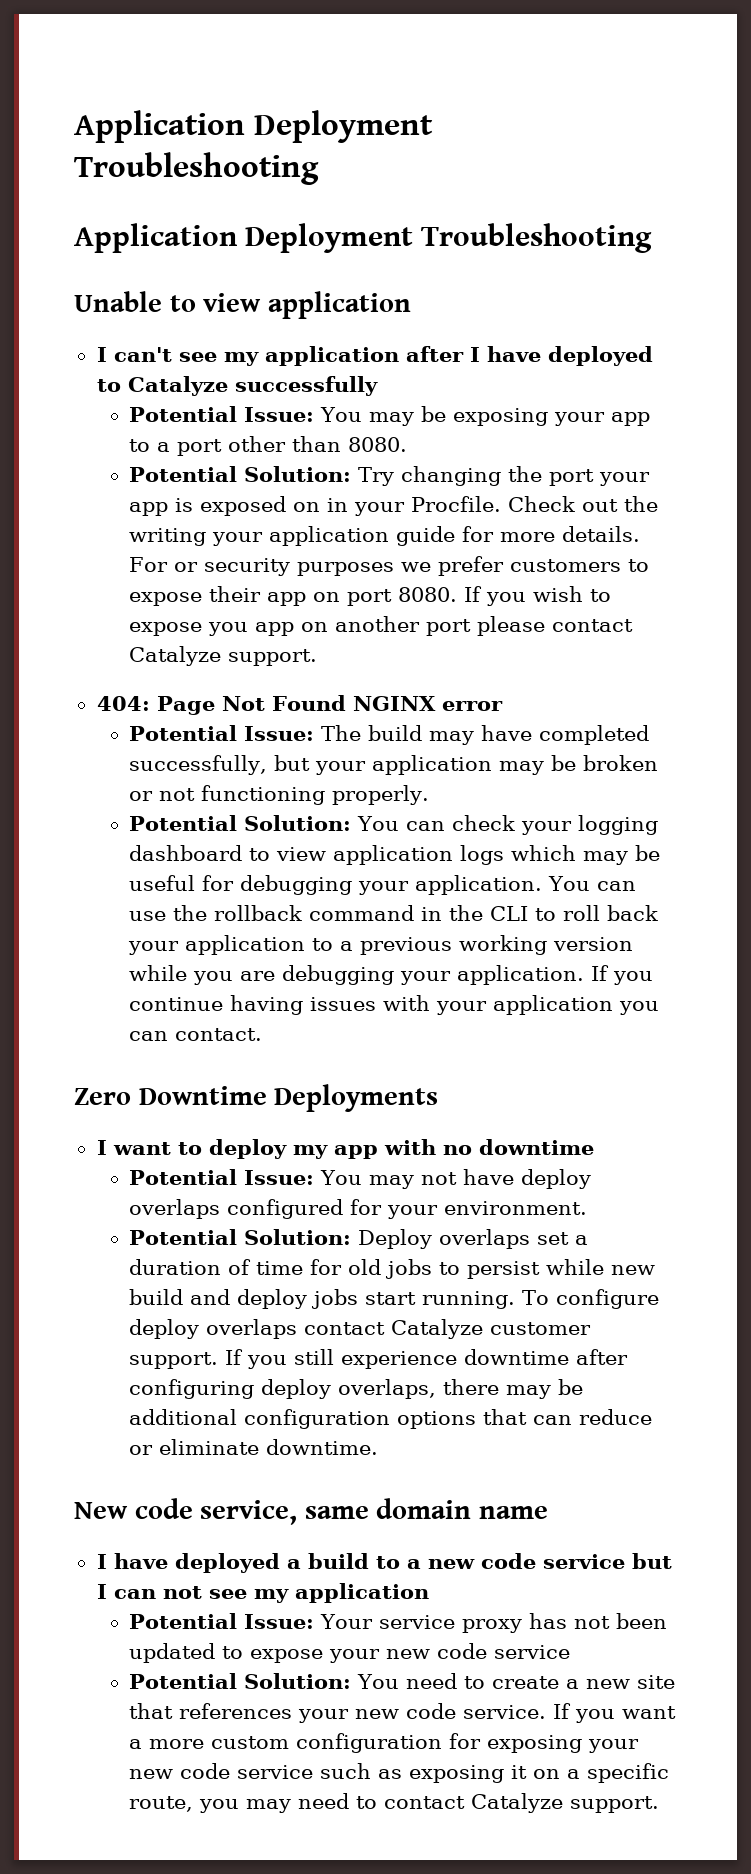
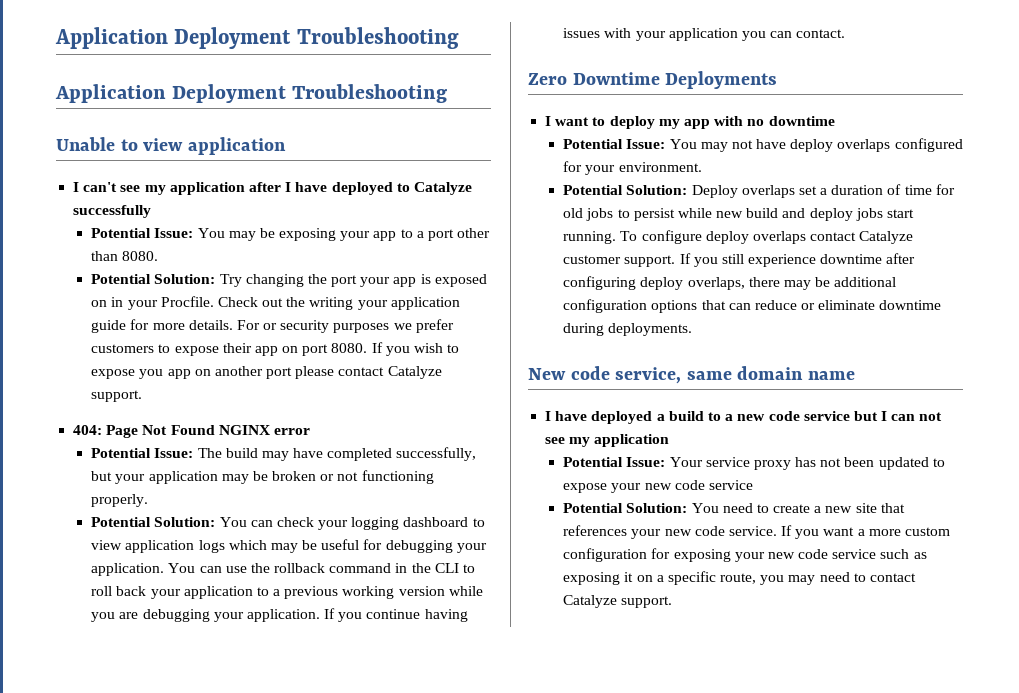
[266,1439,379,1455] downtime. -> [879,300,942,310] [563,323,693,336] downtime during deployments.

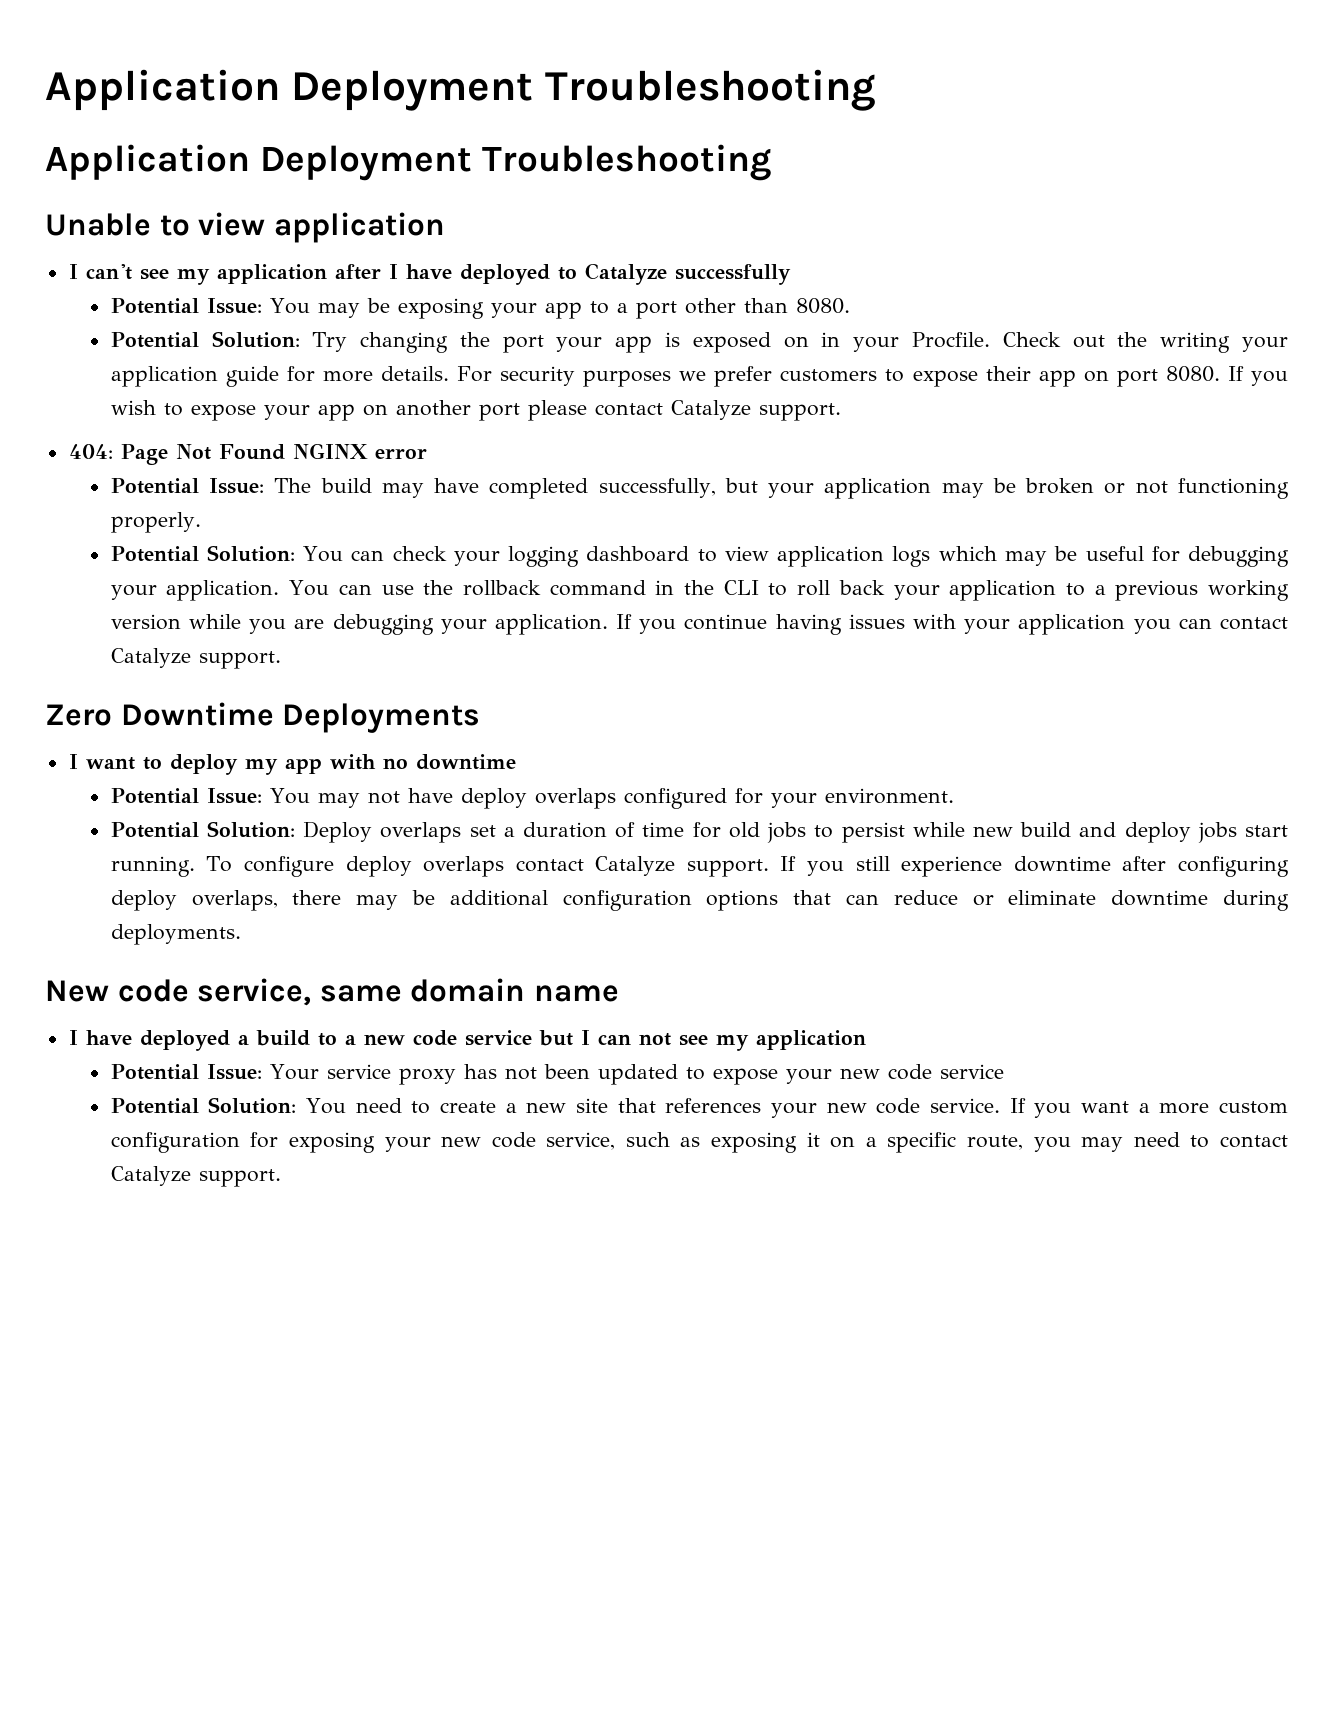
[263,323,278,330] or -> (493, 374) none
[139,369,164,379] you -> [263,405,310,420] your
[796,29,846,38] contact. -> [1220,617,1289,630] [110,648,281,669] contact Catalyze support.
[563,255,622,264] customer -> (676, 866) none
[832,549,877,559] service -> [546,1132,616,1150] service,

